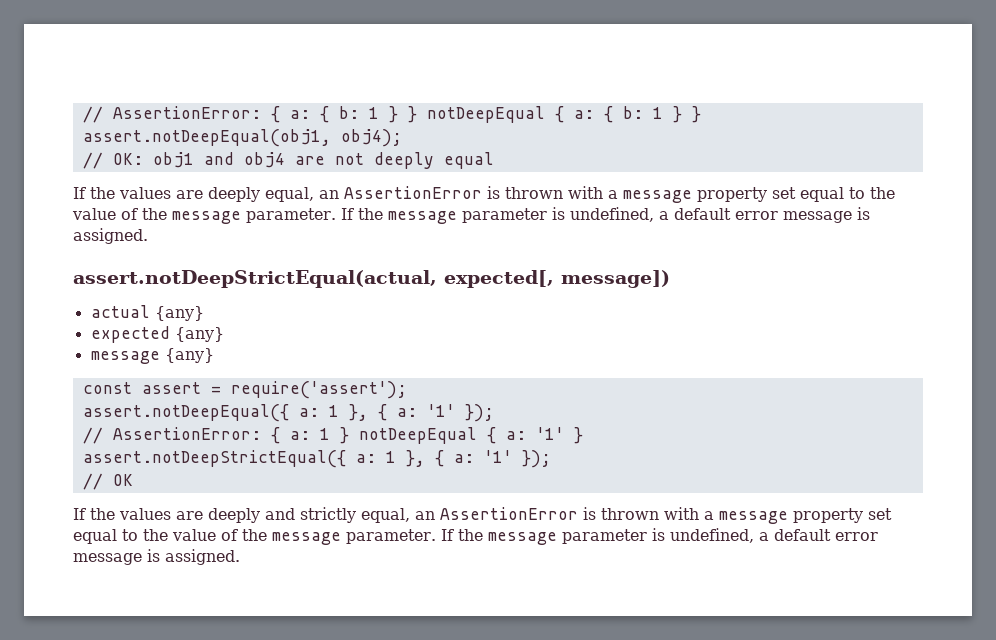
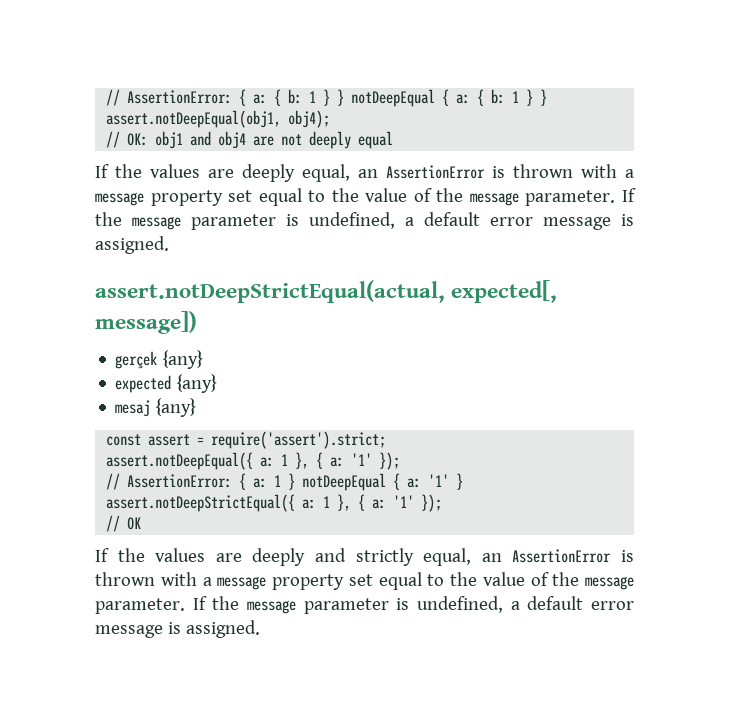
[90,305,150,318] actual -> [115,351,158,369] gerçek
[90,351,160,364] message -> [115,400,151,417] mesaj
[230,381,407,399] require('assert'); -> [211,431,387,449] require('assert').strict;

